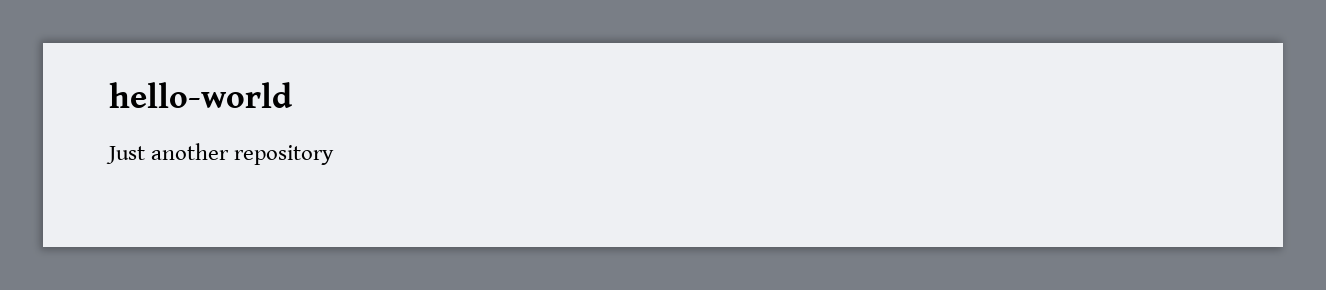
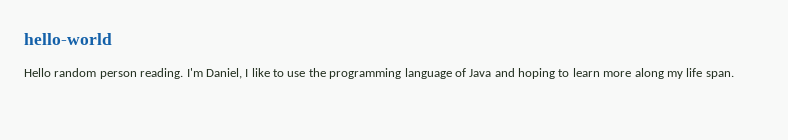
[106,143,335,165] Just another repository -> [24,68,734,79] Hello random person reading. I'm Daniel, I like to use the programming language of Java and hoping to learn more along my life span.

